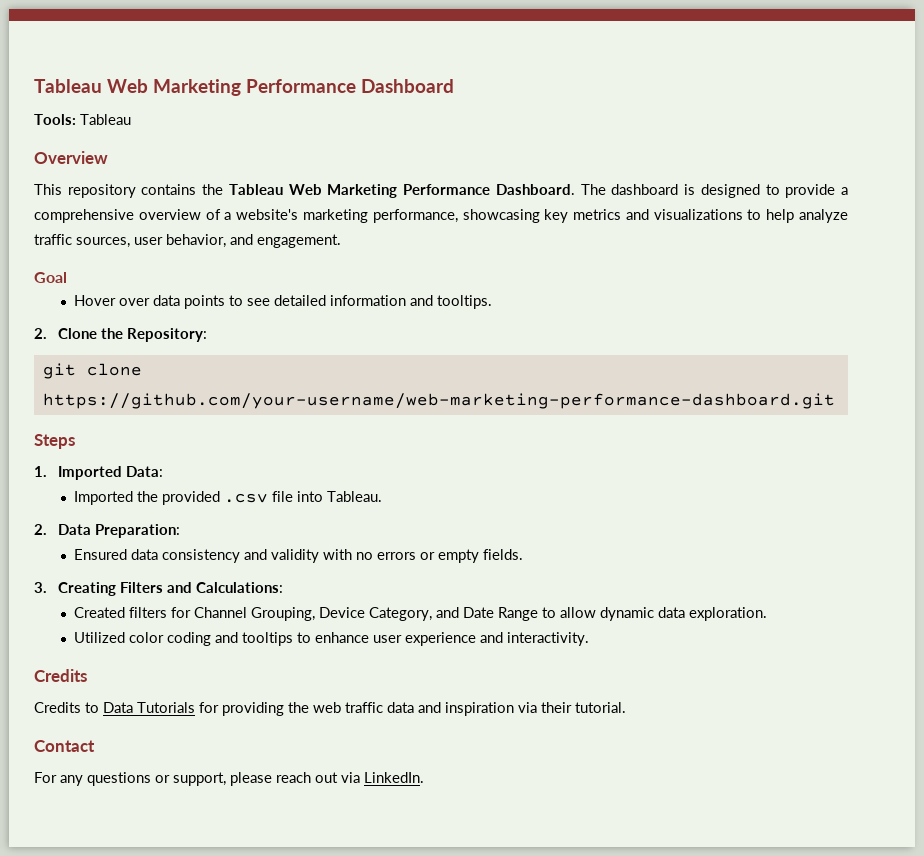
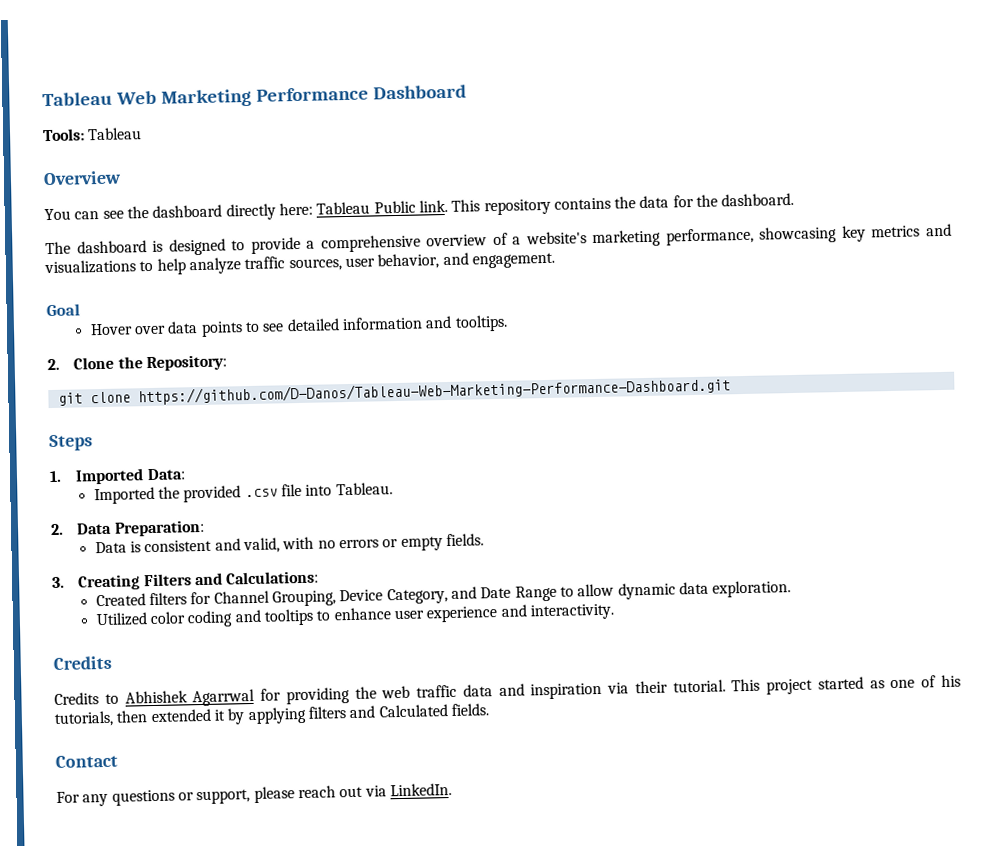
[34,184,575,198] This repository contains the Tableau Web Marketing Performance Dashboard. -> [44,192,795,221] You can see the dashboard directly here: Tableau Public link. This repository contains the data for the dashboard. //
[42,393,835,409] https://github.com/your-username/web-marketing-performance-dashboard.git -> [137,377,731,406] https://github.com/D-Danos/Tableau-Web-Marketing-Performance-Dashboard.git
[74,549,320,563] Ensured data consistency and validity -> [94,537,281,554] Data is consistent and valid,
[103,702,195,713] Data Tutorials -> [124,688,256,707] Abhishek Agarrwal
(626, 707) none -> [731,674,962,695] [54,703,489,727] This project started as one of his tutorials, then extended it by applying filters and Calculated fields.

